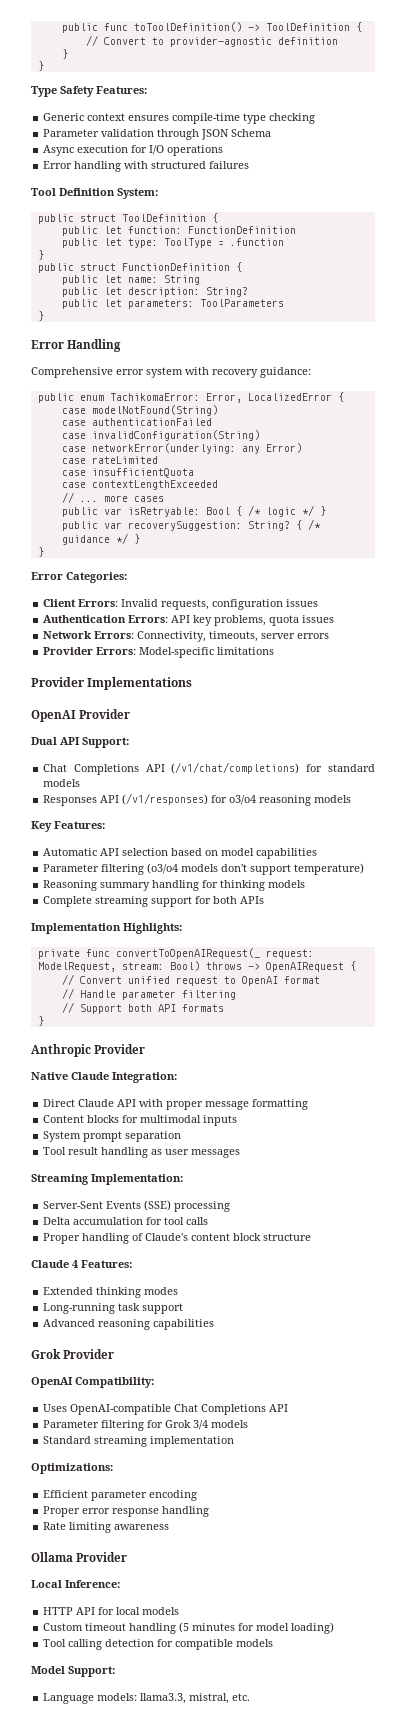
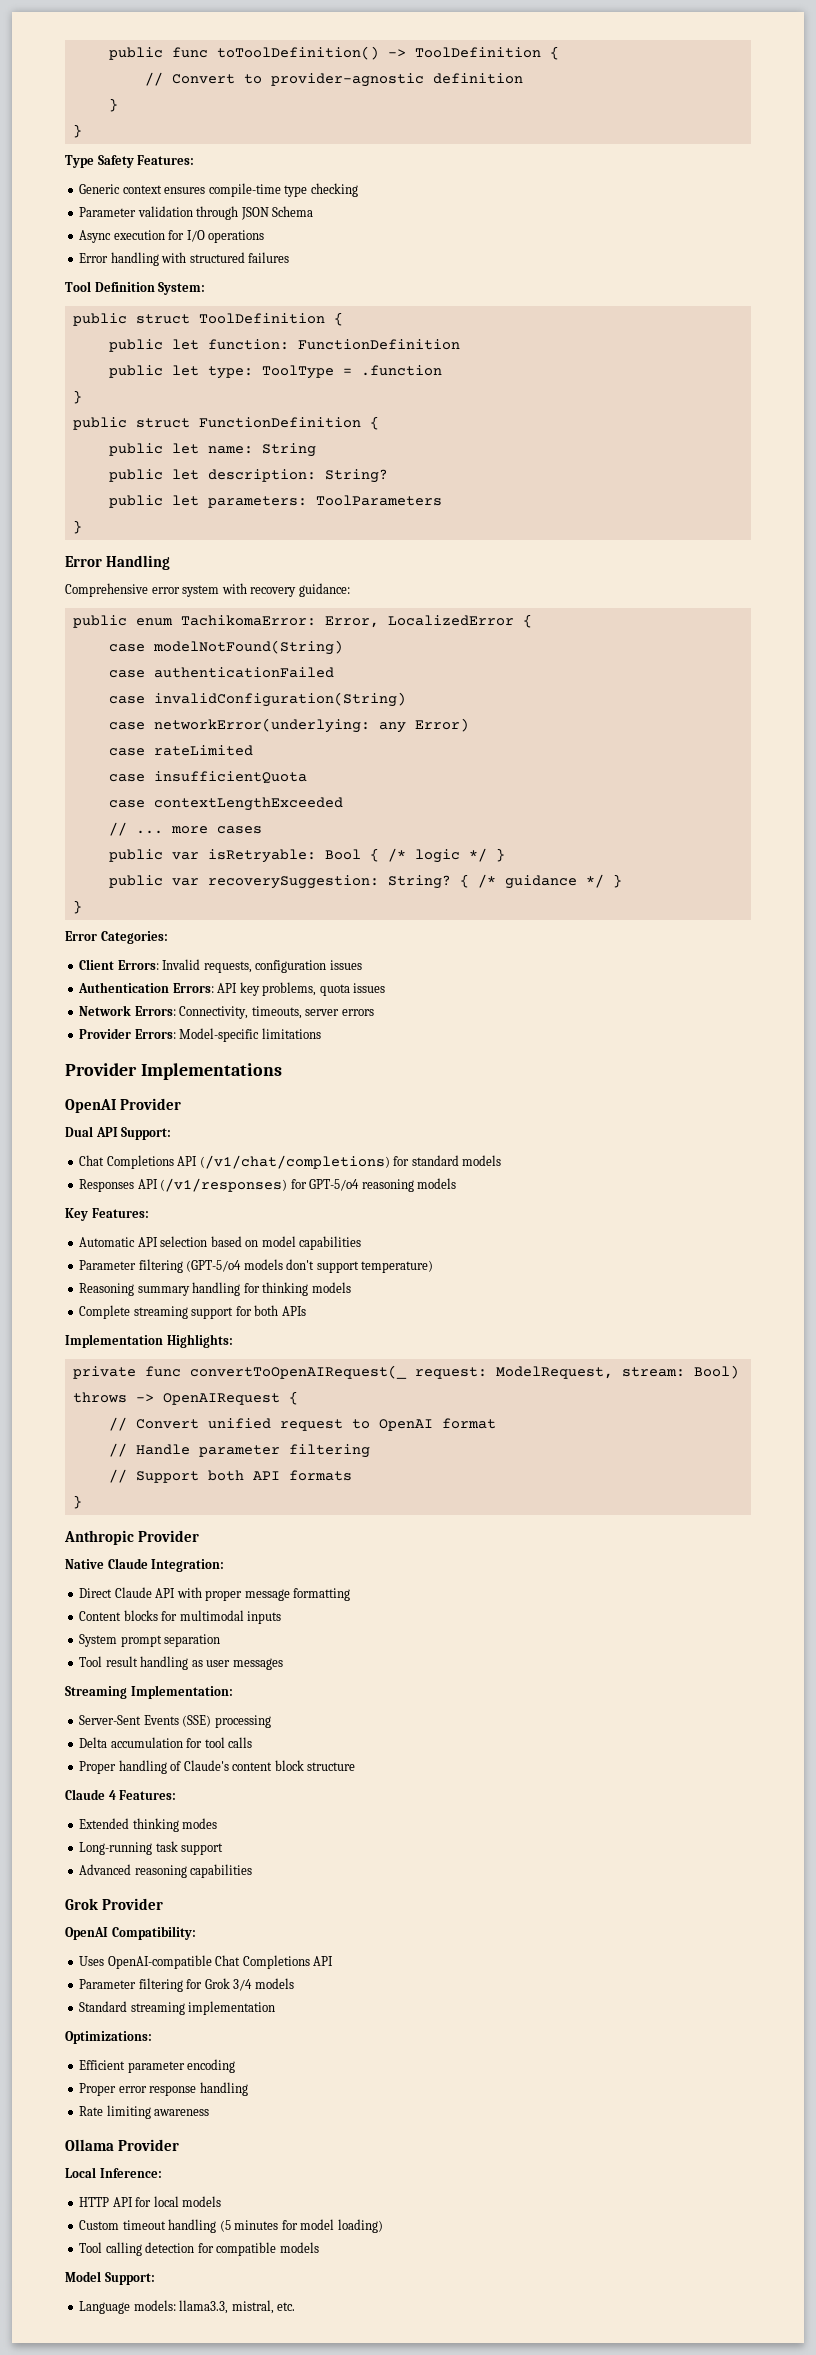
[229,795,257,805] o3/o4 -> [309,1179,360,1191] GPT-5/o4
[147,863,179,874] (o3/o4 -> [186,1260,242,1272] (GPT-5/o4

